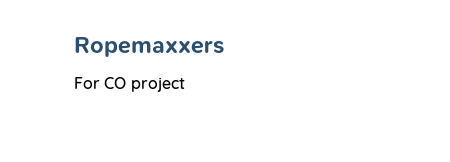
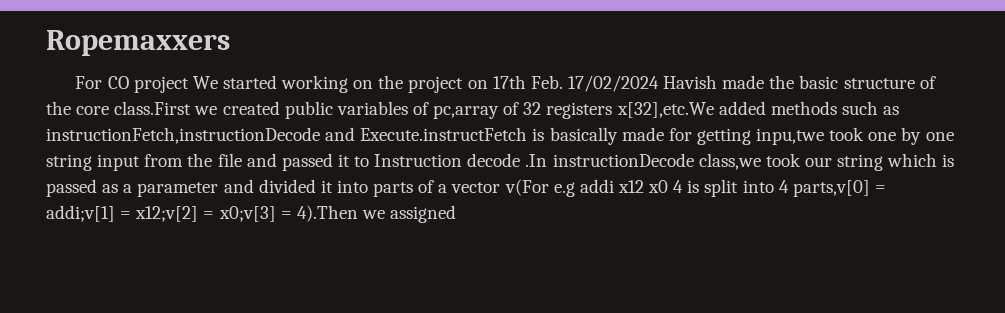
(185, 84) none -> [192,75,936,93] [46,101,900,119] [46,127,954,145] [46,153,955,171] [46,179,886,197] [46,205,457,223] We started working on the project on 17th Feb. 17/02/2024 Havish made the basic structure of the core class.First we created public variables of pc,array of 32 registers x[32],etc.We added methods such as instructionFetch,instructionDecode and Execute.instructFetch is basically made for getting inpu,twe took one by one string input from the file and passed it to Instruction decode .In instructionDecode class,we took our string which is passed as a parameter and divided it into parts of a vector v(For e.g addi x12 x0 4 is split into 4 parts,v[0] = addi;v[1] = x12;v[2] = x0;v[3] = 4).Then we assigned

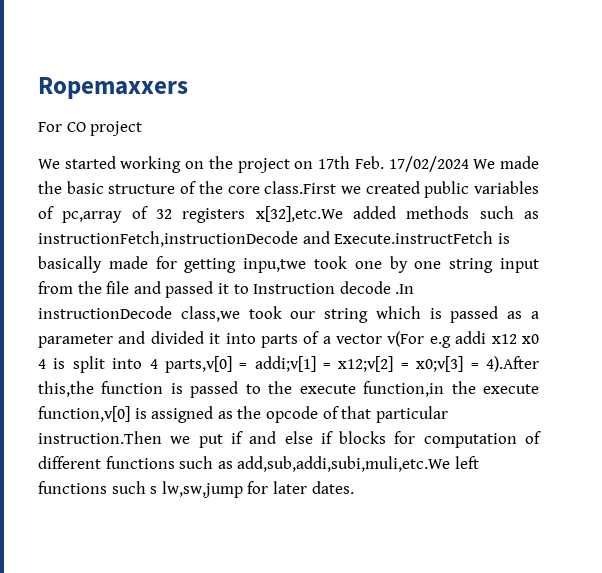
(189, 84) none -> (143, 128) //
[663,75,718,89] Havish -> [473,159,496,169] We
[296,205,457,223] 4).Then we assigned -> [485,356,539,372] [38,381,539,398] [38,406,448,423] [38,431,542,448] [38,456,479,472] [38,481,354,498] 4).After this,the function is passed to the execute function,in the execute function,v[0] is assigned as the opcode of that particular instruction.Then we put if and else if blocks for computation of different functions such as add,sub,addi,subi,muli,etc.We left functions such s lw,sw,jump for later dates.

